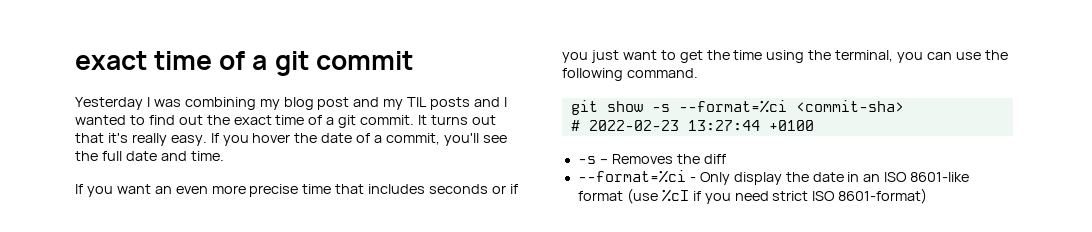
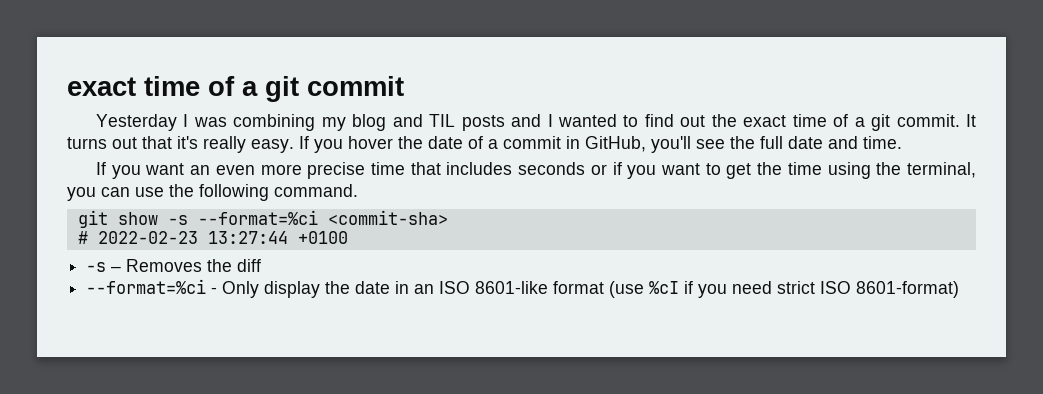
[317,97,404,110] post and my -> [392,114,423,127] and
[386,133,441,145] commit, -> [503,136,646,152] commit in GitHub,
[590,50,619,63] just -> (657, 172) none

